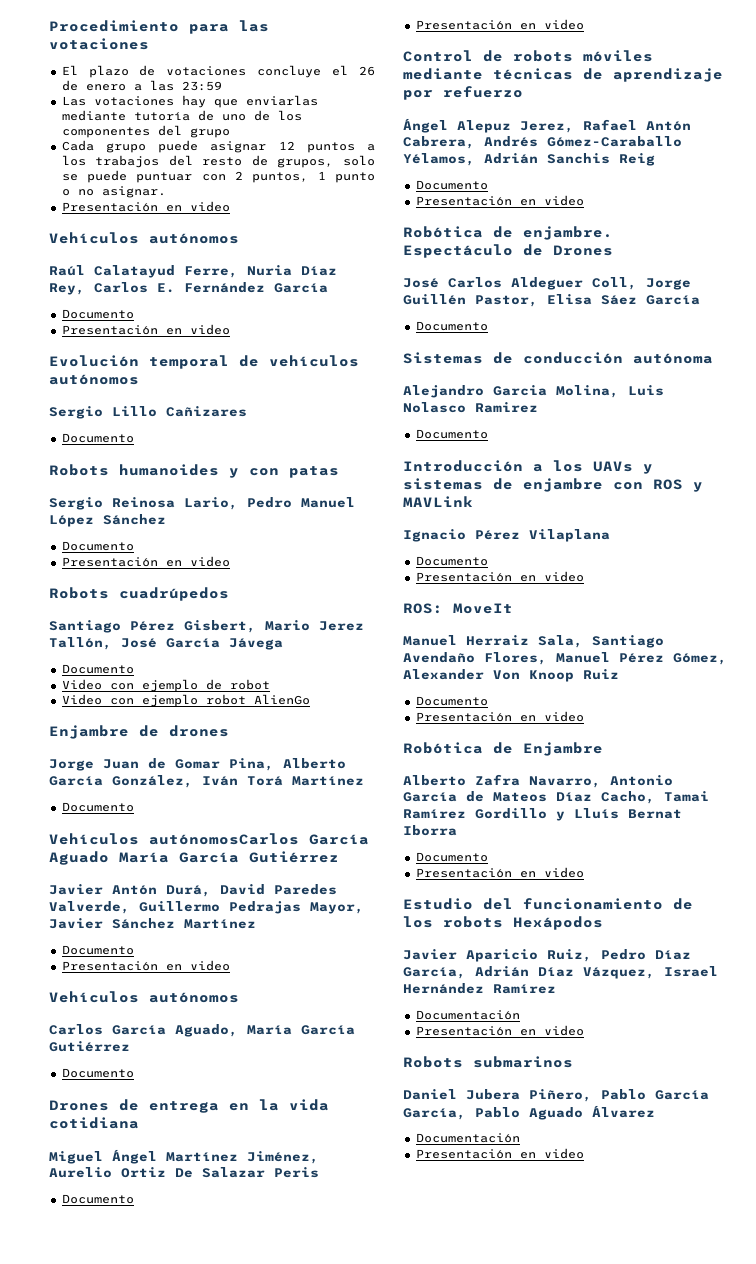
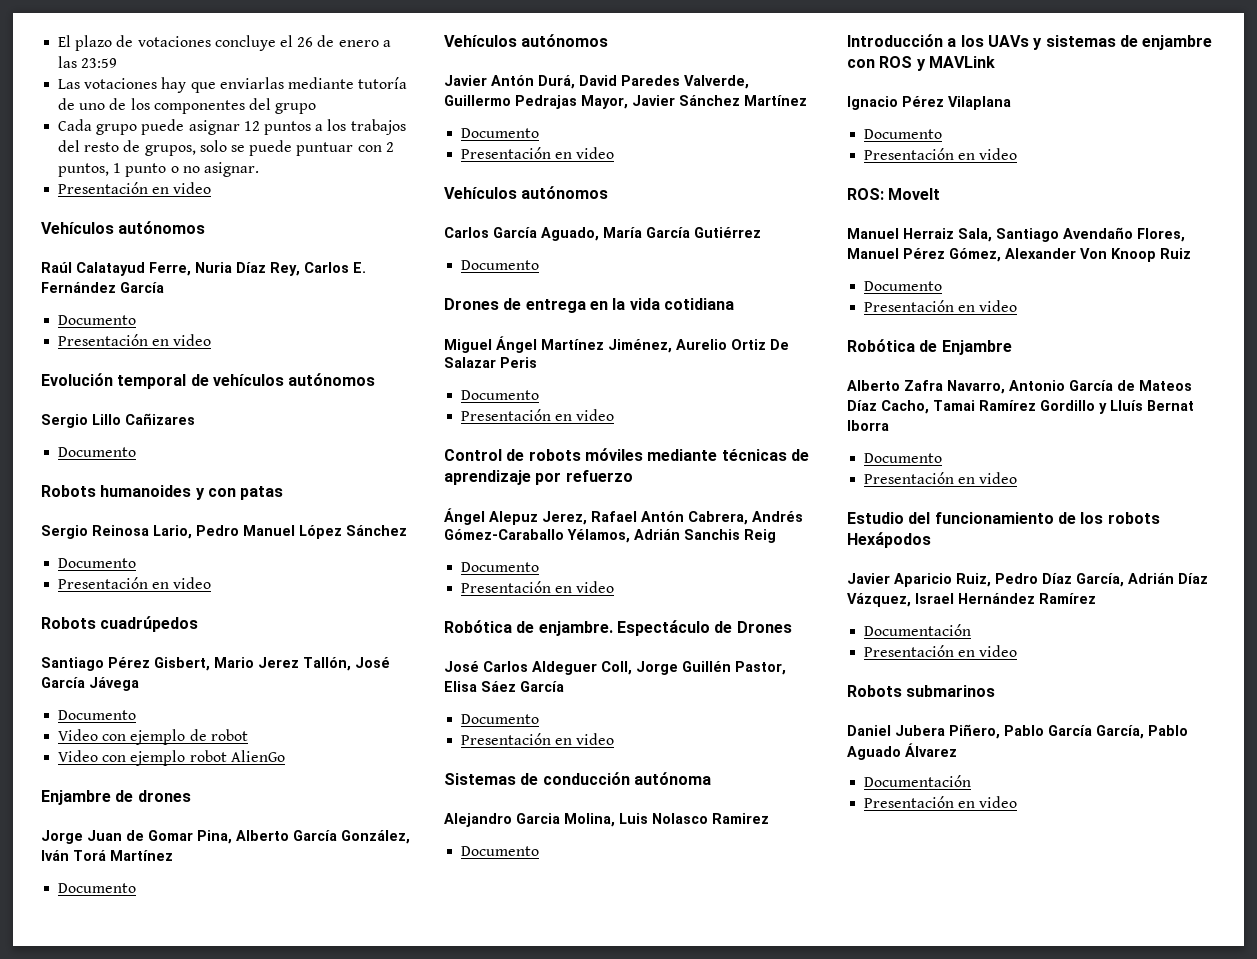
[49,20,269,34] [49,38,149,50] Procedimiento para las votaciones // -> (58, 41) none
[149,833,369,845] [49,851,339,865] autónomosCarlos García Aguado María García Gutiérrez -> [521,34,609,47] autónomos
(488, 326) none -> [461,733,615,745] // Presentación en video

